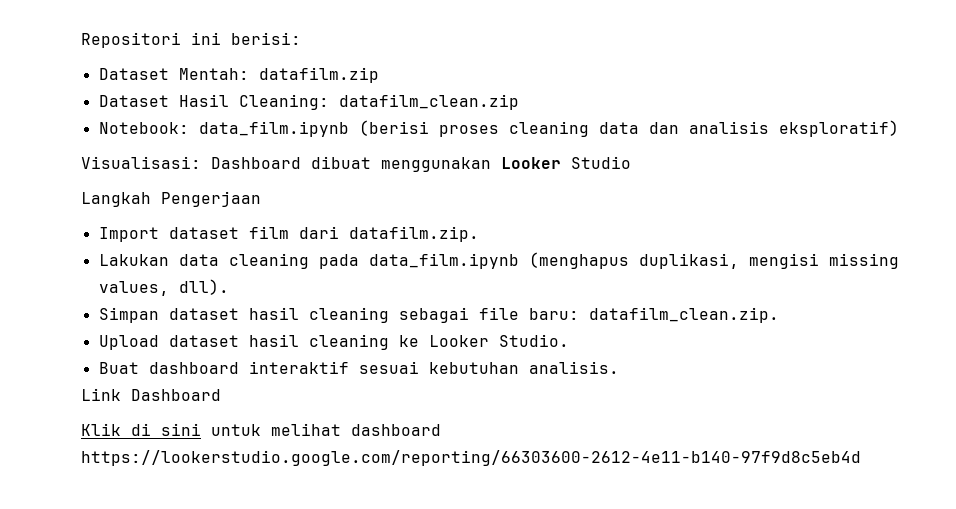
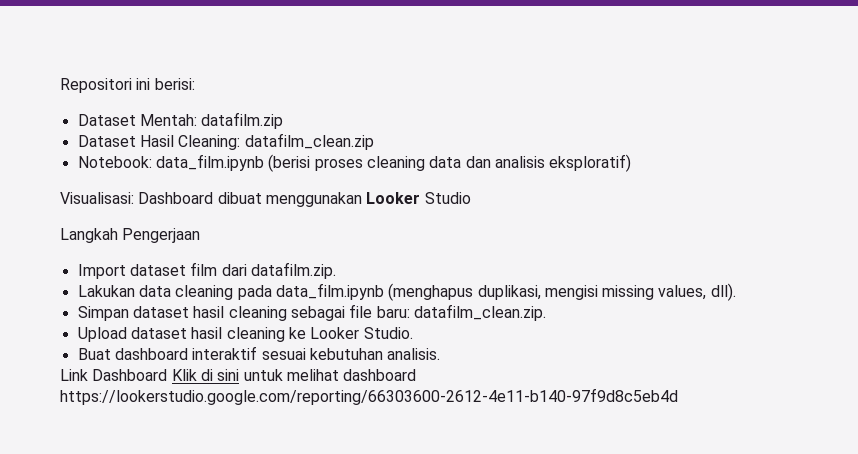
(221, 395) // -> (168, 375) none

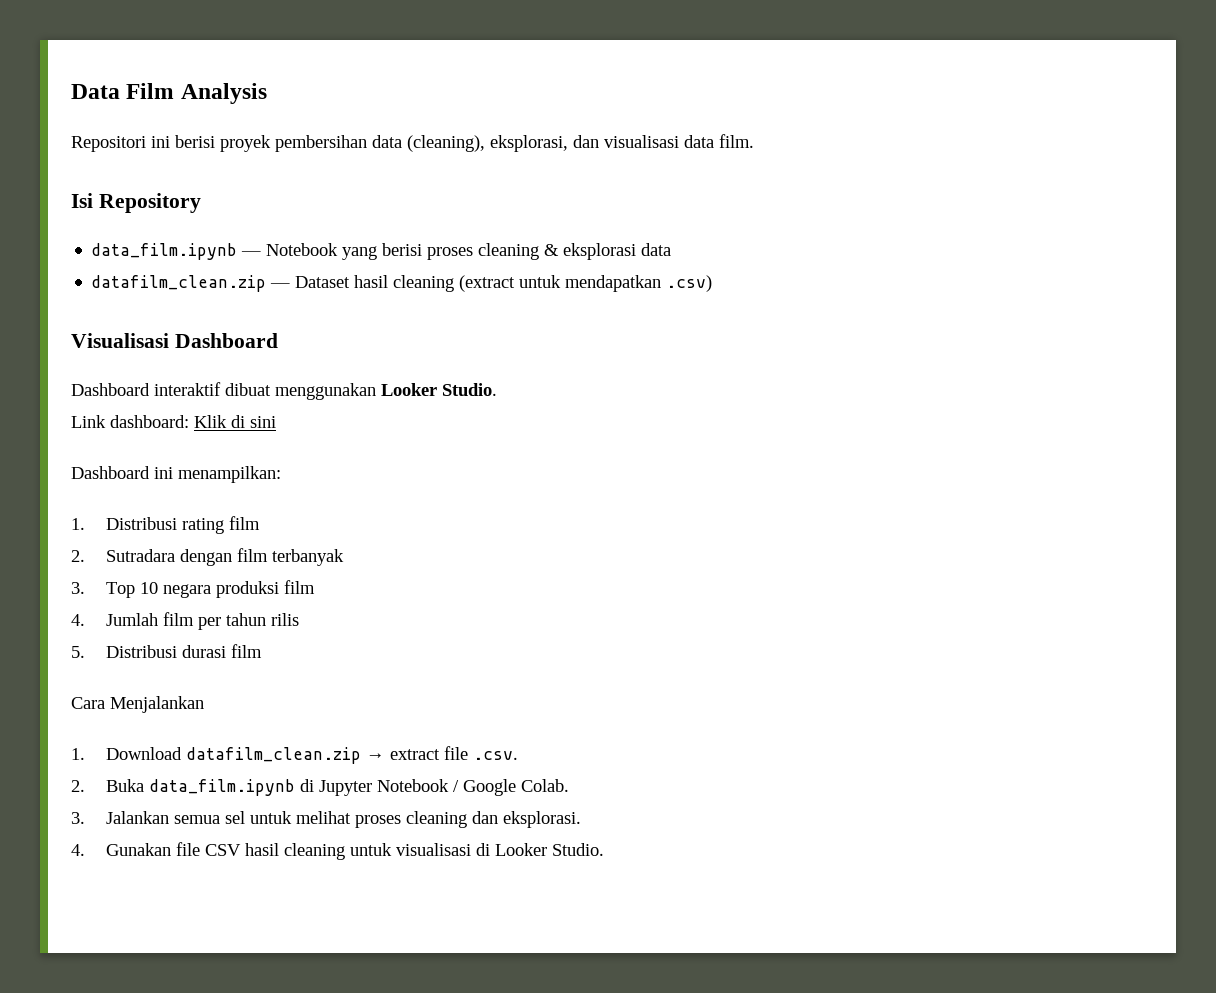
[60,78,195,93] [77,112,284,129] [77,133,374,150] [77,154,632,172] [60,192,214,204] Repositori ini berisi: // Dataset Mentah: datafilm.zip // Dataset Hasil Cleaning: datafilm_clean.zip // Notebook: data_film.ipynb (berisi proses cleaning data dan analisis eksploratif) // Visualisasi: Dashboard -> [71,83,267,104] [71,134,754,152] [71,193,201,213] [91,243,672,260] [91,275,713,292] [71,333,278,348] [71,382,221,396] Data Film Analysis // Repositori ini berisi proyek pembersihan data (cleaning), eksplorasi, dan visualisasi data film. // Isi Repository // data_film.ipynb — Notebook yang berisi proses cleaning & eksplorasi data // datafilm_clean.zip — Dataset hasil cleaning (extract untuk mendapatkan .csv) // Visualisasi Dashboard // Dashboard interaktif
[424,192,471,204] [60,228,201,243] [77,262,336,279] [77,283,736,301] [77,304,546,321] [77,327,413,342] [77,346,441,360] Studio // Langkah Pengerjaan // Import dataset film dari datafilm.zip. // Lakukan data cleaning pada data_film.ipynb (menghapus duplikasi, mengisi missing values, dll). // Simpan dataset hasil cleaning sebagai file baru: datafilm_clean.zip. // Upload dataset hasil cleaning ke Looker Studio. // Buat dashboard interaktif sesuai kebutuhan analisis. -> [442,383,497,396] Studio.
[92,369,168,381] Dashboard -> [110,415,189,428] dashboard:
[243,369,417,381] [60,388,678,405] untuk melihat dashboard https://lookerstudio.google.com/reporting/66303600-2612-4e11-b140-97f9d8c5eb4d -> [71,466,281,483] [71,516,260,534] [71,548,344,566] [71,580,315,598] [71,612,299,630] [71,644,262,658] [71,696,204,713] [71,746,518,764] [71,779,569,796] [71,811,581,828] [71,842,604,860] // Dashboard ini menampilkan: // 1. Distribusi rating film // 2. Sutradara dengan film terbanyak // 3. Top 10 negara produksi film // 4. Jumlah film per tahun rilis // 5. Distribusi durasi film // Cara Menjalankan // 1. Download datafilm_clean.zip → extract file .csv. // 2. Buka data_film.ipynb di Jupyter Notebook / Google Colab. // 3. Jalankan semua sel untuk melihat proses cleaning dan eksplorasi. // 4. Gunakan file CSV hasil cleaning untuk visualisasi di Looker Studio.

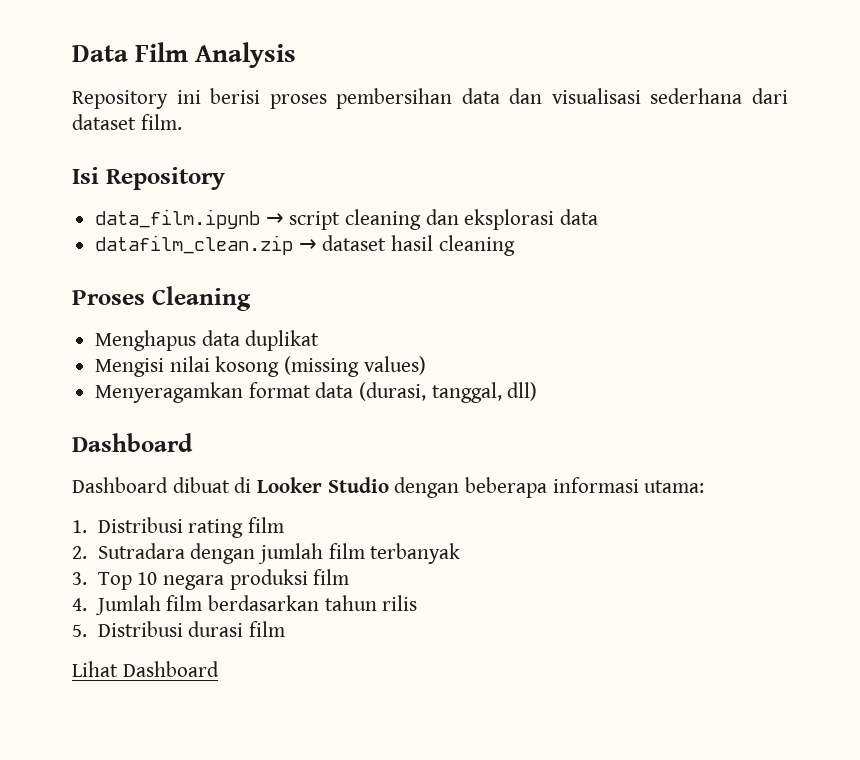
[71,136,146,152] Repositori -> [72,90,168,109] Repository
[220,135,271,152] proyek -> [269,94,327,109] proses
[407,135,714,152] (cleaning), eksplorasi, dan visualisasi data -> [509,88,788,104] [72,114,136,130] dan visualisasi sederhana dari dataset
[241,243,560,260] — Notebook yang berisi proses cleaning & -> [265,209,459,230] → script cleaning dan
[270,275,713,292] [71,333,278,348] [71,382,497,400] [71,415,276,428] [71,466,281,483] — Dataset hasil cleaning (extract untuk mendapatkan .csv) // Visualisasi Dashboard // Dashboard interaktif dibuat menggunakan Looker Studio. // Link dashboard: Klik di sini // Dashboard ini menampilkan: -> [298,235,515,256] [72,286,251,311] [95,330,320,351] [95,356,426,377] [95,382,538,403] [72,433,193,452] [72,477,705,498] → dataset hasil cleaning // Proses Cleaning // Menghapus data duplikat // Mengisi nilai kosong (missing values) // Menyeragamkan format data (durasi, tanggal, dll) // Dashboard // Dashboard dibuat di Looker Studio dengan beberapa informasi utama:
(232, 557) none -> [257,543,323,564] jumlah
[197,617,221,630] per -> [207,595,319,611] berdasarkan
[71,696,204,713] [71,746,518,764] [71,779,569,796] [71,811,581,828] [71,842,604,860] Cara Menjalankan // 1. Download datafilm_clean.zip → extract file .csv. // 2. Buka data_film.ipynb di Jupyter Notebook / Google Colab. // 3. Jalankan semua sel untuk melihat proses cleaning dan eksplorasi. // 4. Gunakan file CSV hasil cleaning untuk visualisasi di Looker Studio. -> [72,661,219,677] Lihat Dashboard

